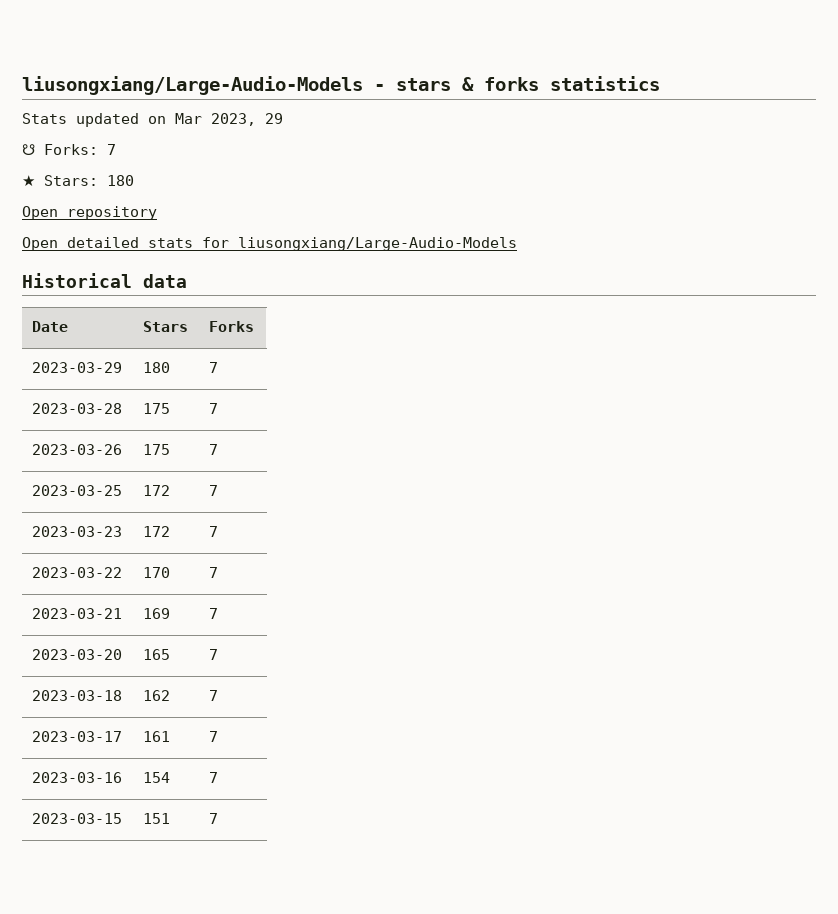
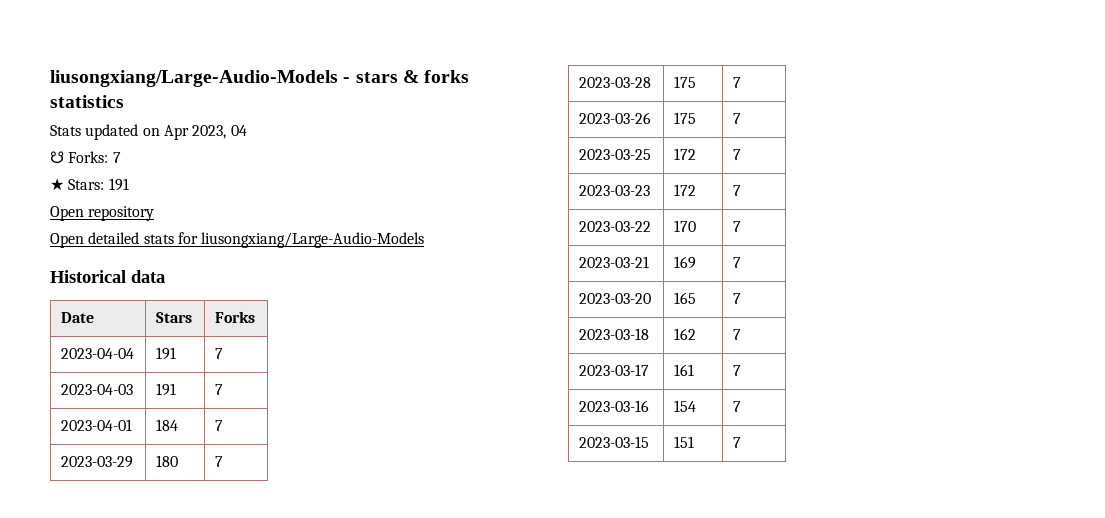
[175,113,283,126] Mar 2023, 29 -> [163,125,247,140] Apr 2023, 04
[107,175,134,186] 180 -> [108,178,129,191] 191
(255, 326) none -> [60,348,134,359] [155,347,176,360] [214,348,223,359] [60,384,133,395] [155,383,176,396] [214,384,223,395] [60,419,132,431] [155,419,178,431] [214,420,223,431] // 2023-04-04 | 191 | 7 // 2023-04-03 | 191 | 7 // 2023-04-01 | 184 | 7

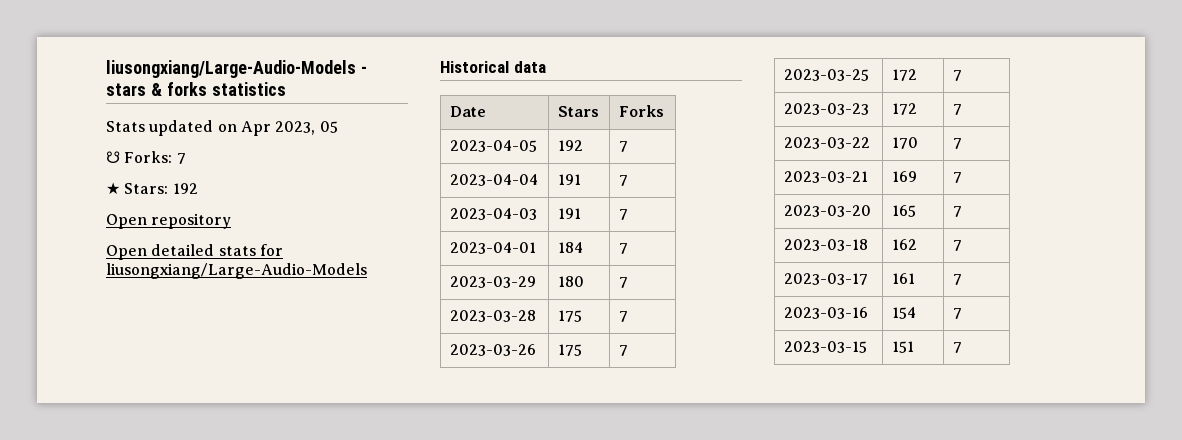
[230,125,247,136] 04 -> [319,121,338,133] 05
[108,178,129,191] 191 -> [172,183,198,194] 192
(255, 317) none -> [449,140,537,152] [557,140,583,151] [618,141,628,152] // 2023-04-05 | 192 | 7

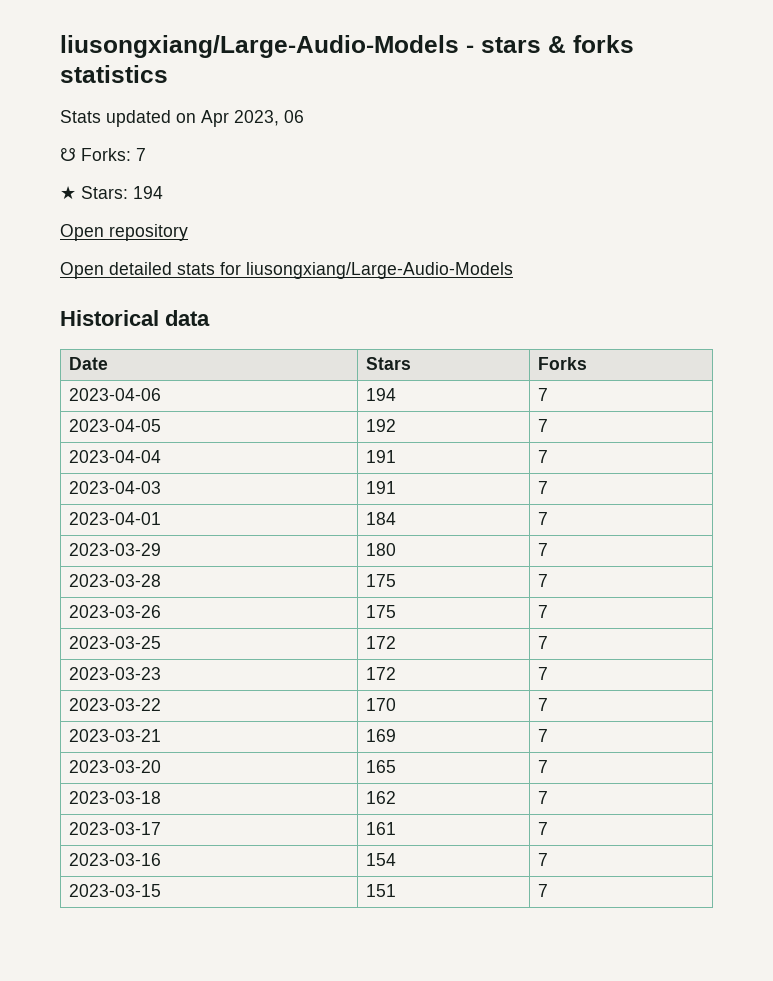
[319,121,338,133] 05 -> [284,110,304,123] 06
[172,183,198,194] 192 -> [133,186,163,199] 194
(664, 111) none -> [69,388,162,401] [366,388,397,401] [538,388,549,401] // 2023-04-06 | 194 | 7

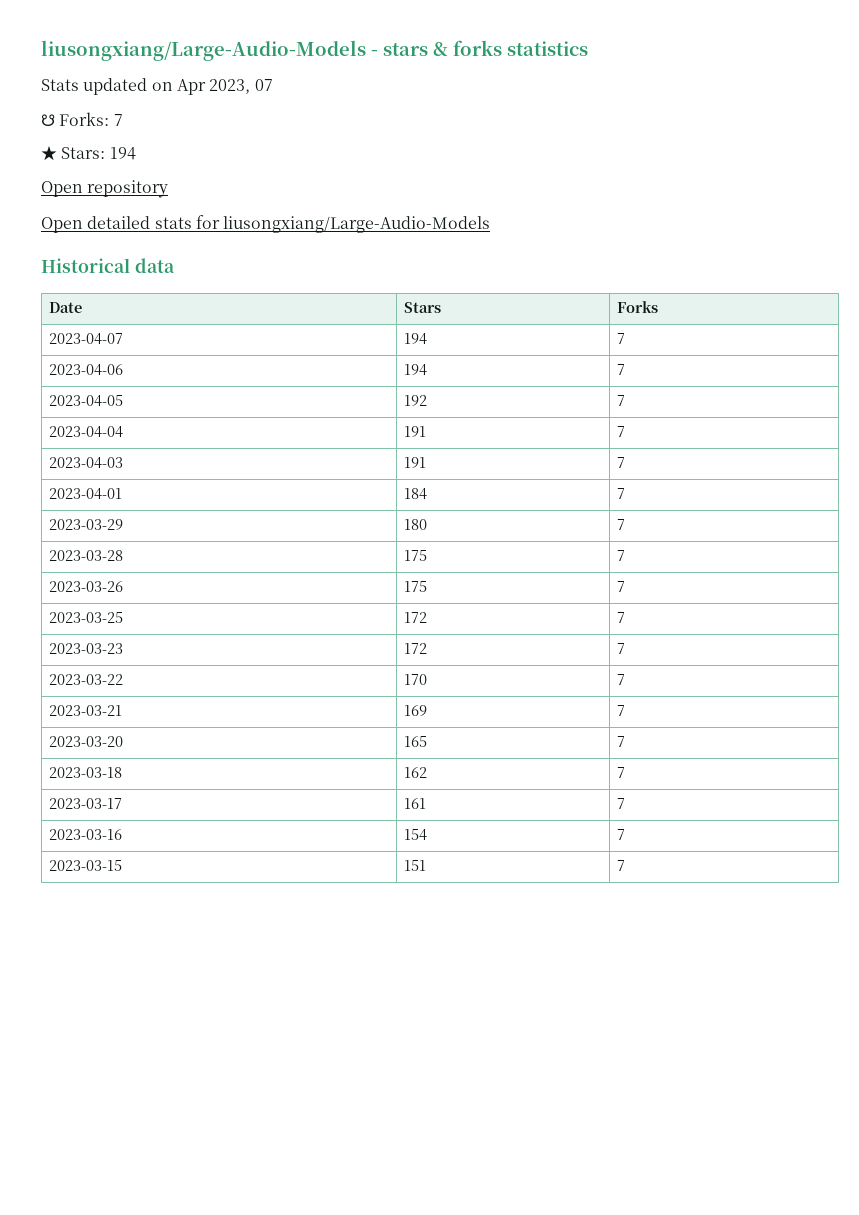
[284,110,304,123] 06 -> [254,79,273,91] 07
(588, 363) none -> [49,333,124,345] [404,333,428,345] [617,333,626,344] // 2023-04-07 | 194 | 7

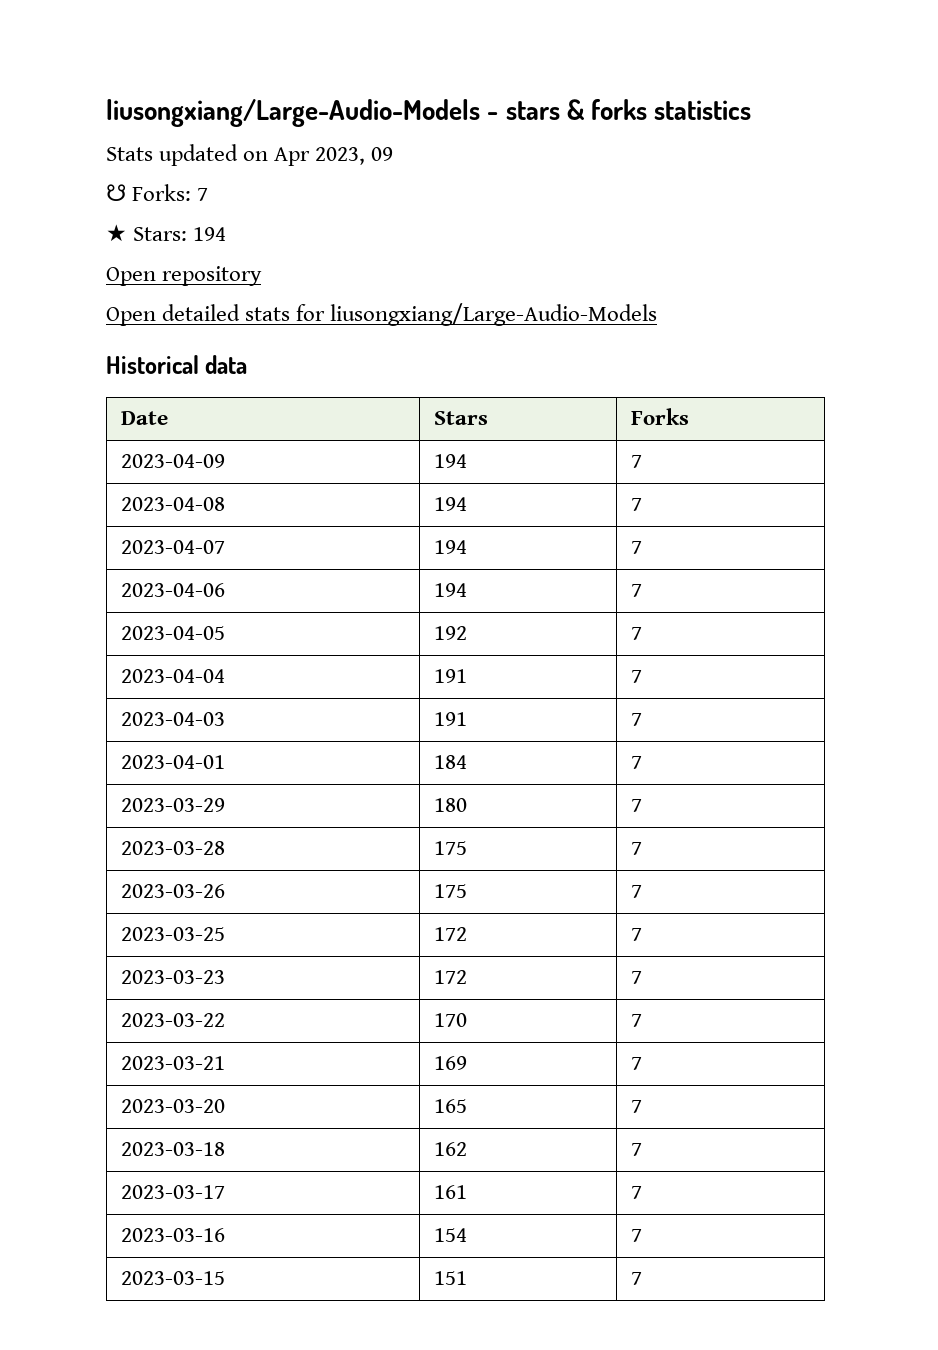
[254,79,273,91] 07 -> [371,147,394,161] 09
(659, 307) none -> [121,454,226,468] [434,454,468,468] [631,455,643,468] [121,497,226,511] [434,497,468,511] [631,498,643,511] // 2023-04-09 | 194 | 7 // 2023-04-08 | 194 | 7

